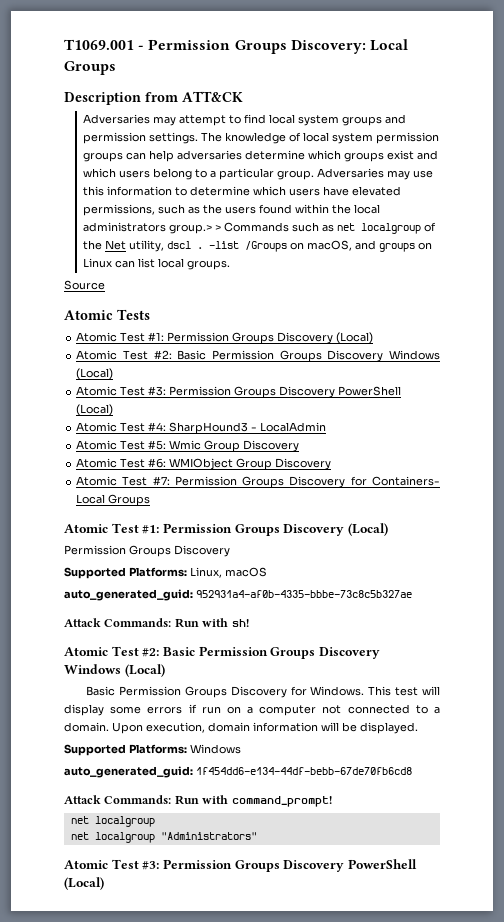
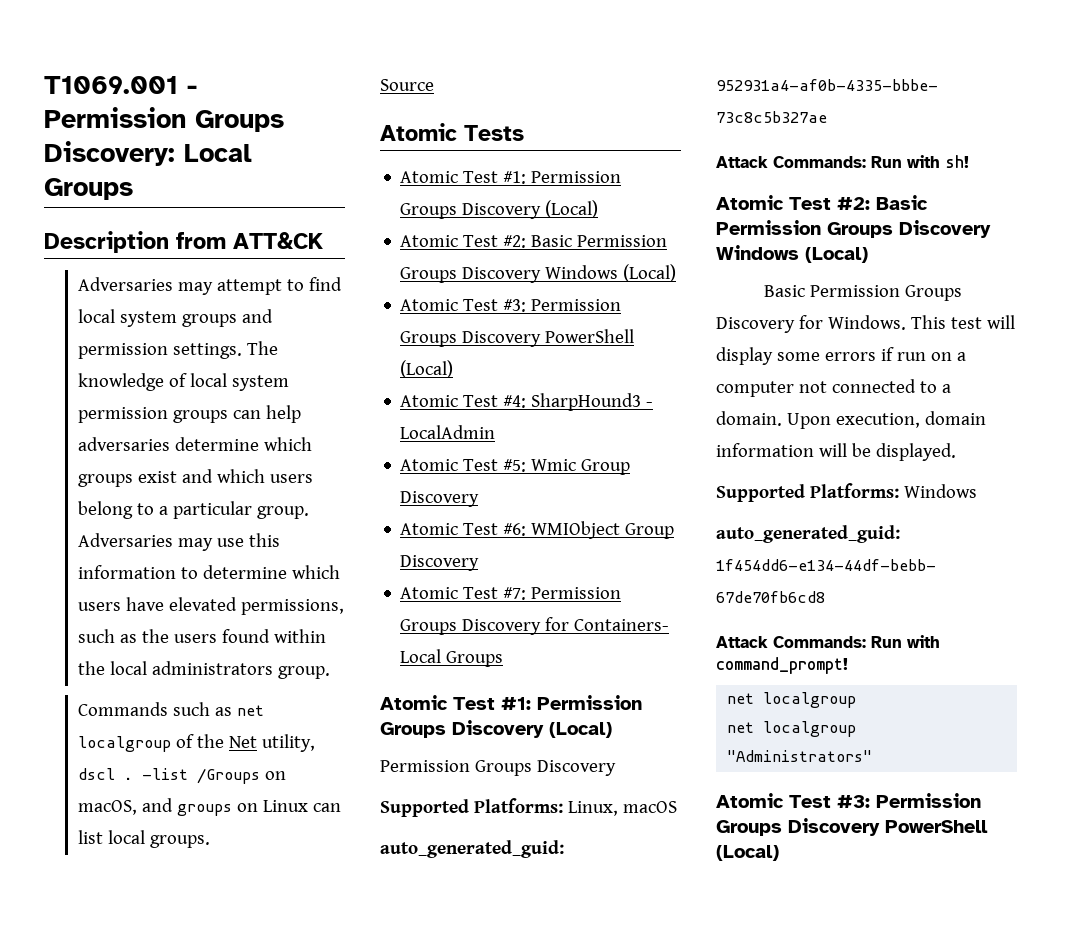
[169,224,222,234] group.> > -> [278,666,331,679] group. //

